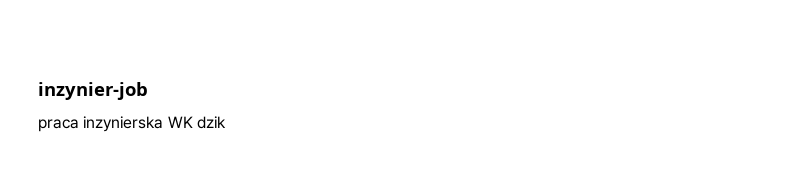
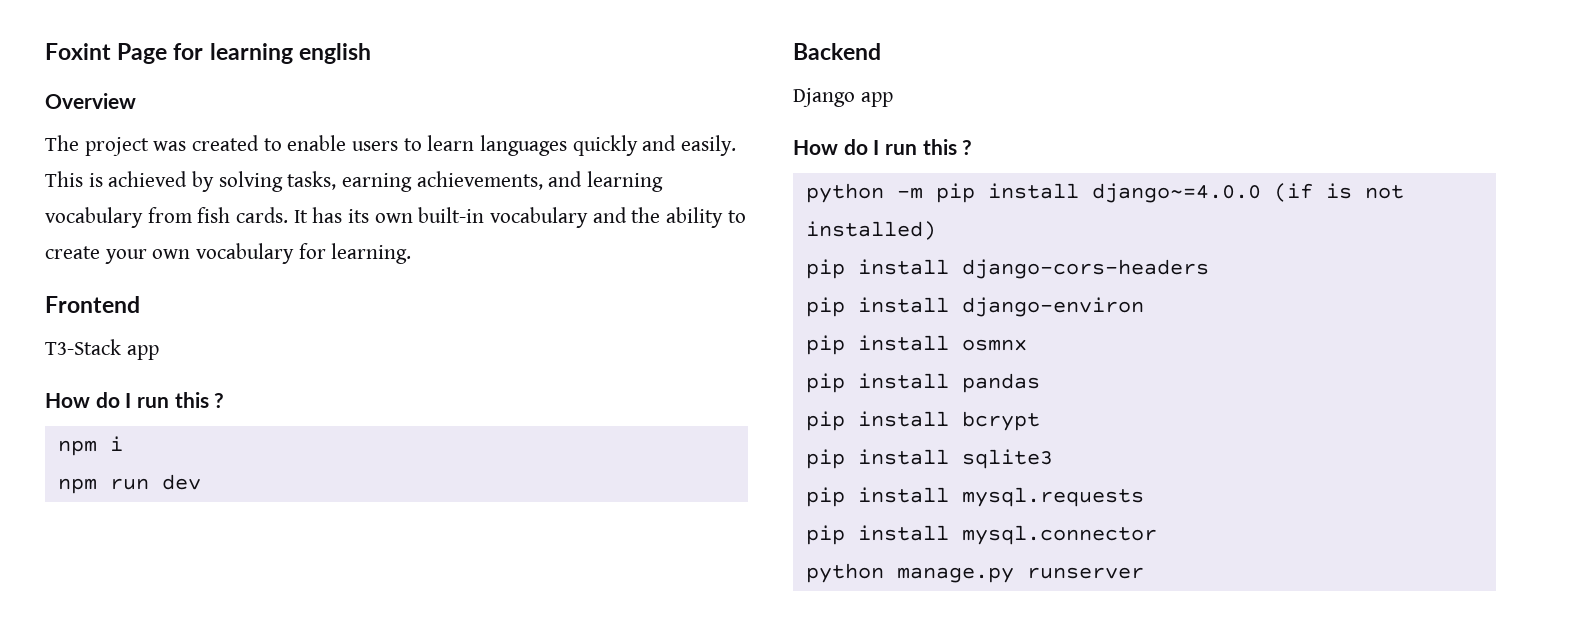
[38,82,148,100] [38,116,226,132] inzynier-job // praca inzynierska WK dzik -> [45,43,371,64] [45,93,136,109] [45,135,737,156] [45,171,664,192] [45,207,746,228] [45,243,412,264] [45,296,140,313] [45,339,159,360] [45,392,225,408] [57,436,123,456] [57,474,201,494] [793,43,881,60] [793,88,893,107] [793,139,973,155] [805,183,1404,203] [805,221,936,240] [805,259,1209,279] [805,297,1144,317] [805,335,1027,355] [805,373,1040,393] [805,411,1040,431] [805,449,1053,469] [805,487,1144,507] [805,525,1157,545] [805,563,1144,583] Foxint Page for learning english // Overview // The project was created to enable users to learn languages quickly and easily. This is achieved by solving tasks, earning achievements, and learning vocabulary from fish cards. It has its own built-in vocabulary and the ability to create your own vocabulary for learning. // Frontend // T3-Stack app // How do I run this ? // npm i // npm run dev // Backend // Django app // How do I run this ? // python -m pip install django~=4.0.0 (if is not installed) // pip install django-cors-headers // pip install django-environ // pip install osmnx // pip install pandas // pip install bcrypt // pip install sqlite3 // pip install mysql.requests // pip install mysql.connector // python manage.py runserver

